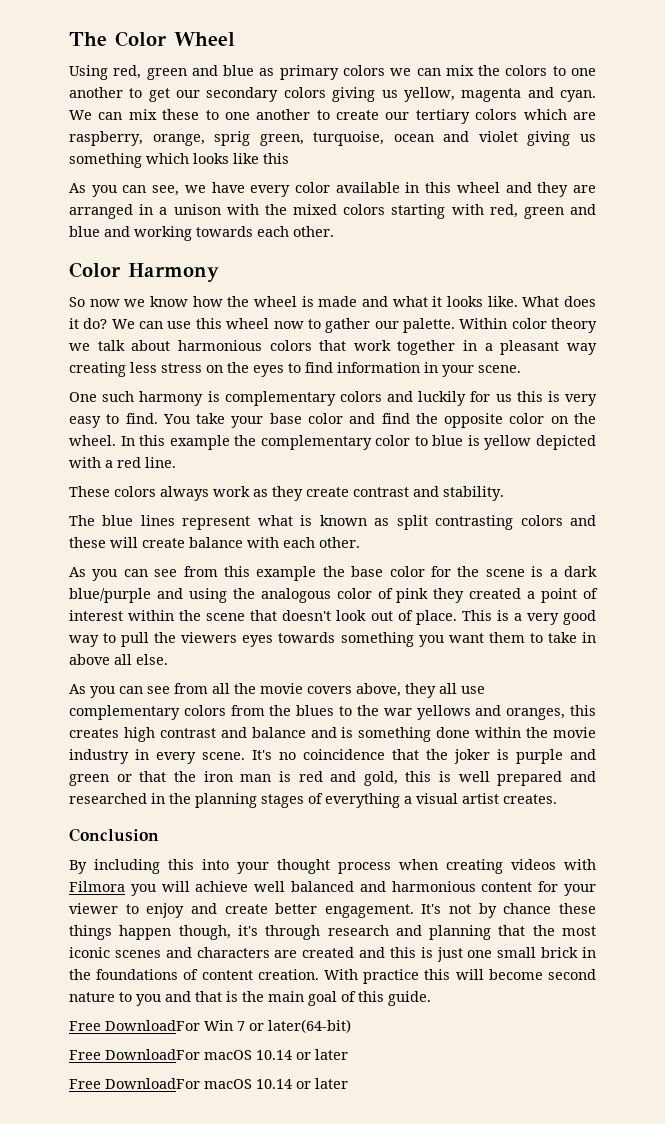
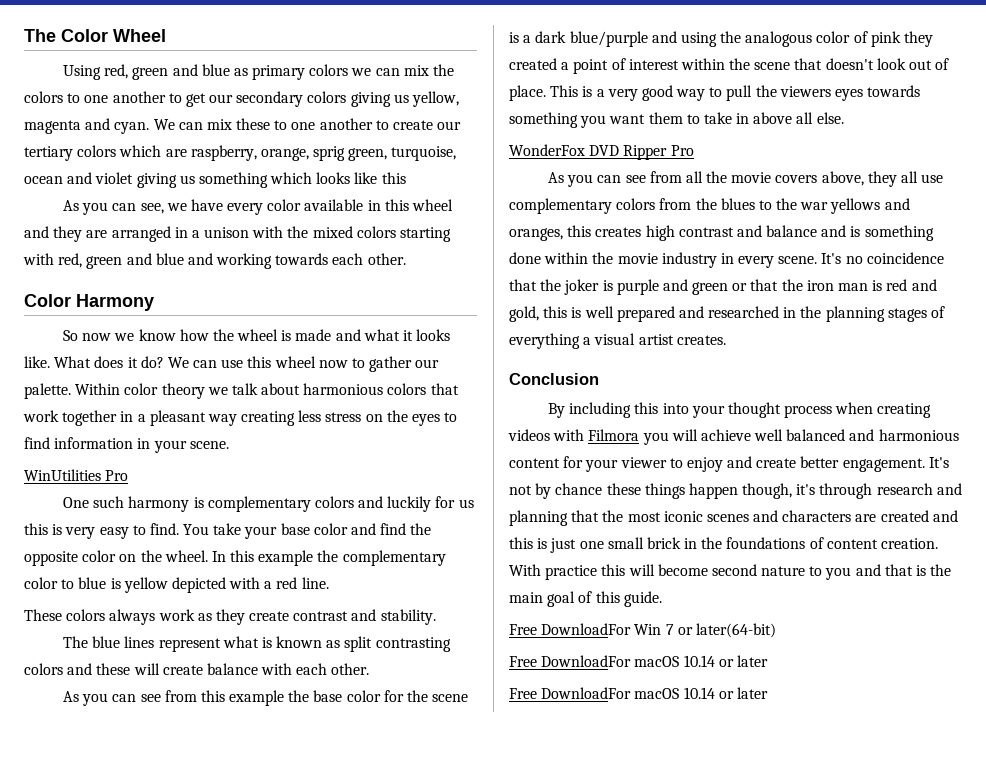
(521, 369) none -> [24,469,129,481] // WinUtilities Pro
(168, 659) none -> [509,144,694,160] // WonderFox DVD Ripper Pro

